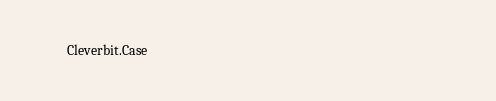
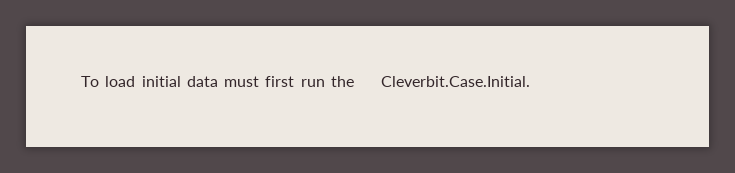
[67,44,147,55] Cleverbit.Case -> [81,76,530,87] To load initial data must first run the Cleverbit.Case.Initial.

